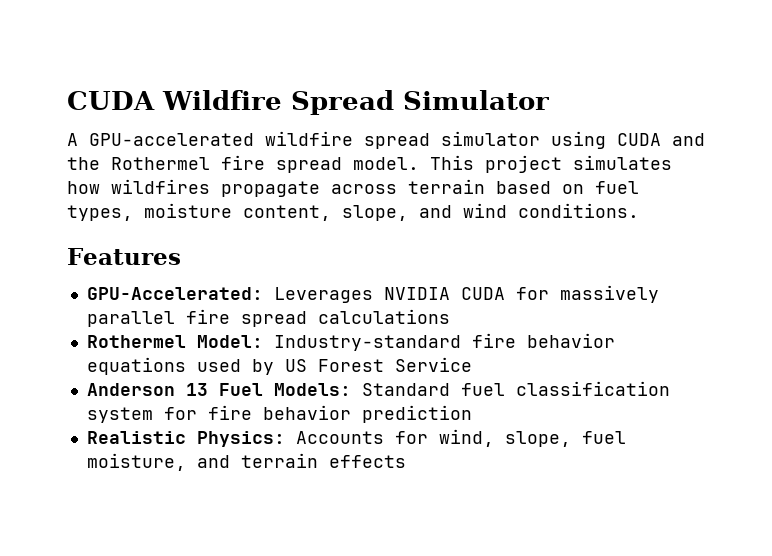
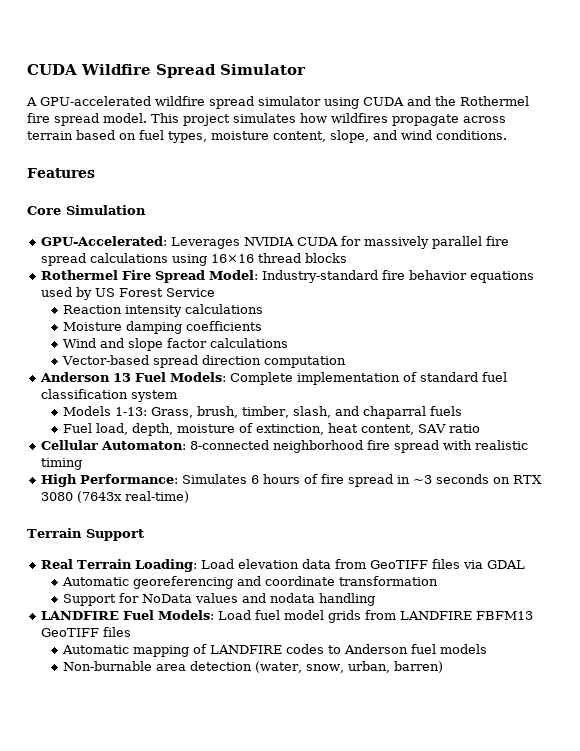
(181, 256) none -> [27,205,146,215] // Core Simulation
[86,335,186,348] // Rothermel -> [171,253,347,266] [40,270,205,283] using 16×16 thread blocks // Rothermel Fire Spread
(472, 364) none -> [63,304,264,317] [63,321,263,334] [63,338,289,351] [62,355,347,368] // Reaction intensity calculations // Moisture damping coefficients // Wind and slope factor calculations // Vector-based spread direction computation
[361,383,450,396] Standard -> [229,372,478,385] Complete implementation of standard
[163,405,472,423] [86,429,626,447] [86,453,406,471] for fire behavior prediction // Realistic Physics: Accounts for wind, slope, fuel moisture, and terrain effects -> [63,406,463,419] [63,423,481,436] [40,440,528,453] [40,458,82,470] [40,474,542,487] [40,491,189,503] [27,528,144,541] [40,559,525,572] [62,576,439,589] [63,593,376,606] [40,610,533,623] [40,627,131,637] [62,644,488,657] [63,661,444,673] // Models 1-13: Grass, brush, timber, slash, and chaparral fuels // Fuel load, depth, moisture of extinction, heat content, SAV ratio // Cellular Automaton: 8-connected neighborhood fire spread with realistic timing // High Performance: Simulates 6 hours of fire spread in ~3 seconds on RTX 3080 (7643x real-time) // Terrain Support // Real Terrain Loading: Load elevation data from GeoTIFF files via GDAL // Automatic georeferencing and coordinate transformation // Support for NoData values and nodata handling // LANDFIRE Fuel Models: Load fuel model grids from LANDFIRE FBFM13 GeoTIFF files // Automatic mapping of LANDFIRE codes to Anderson fuel models // Non-burnable area detection (water, snow, urban, barren)

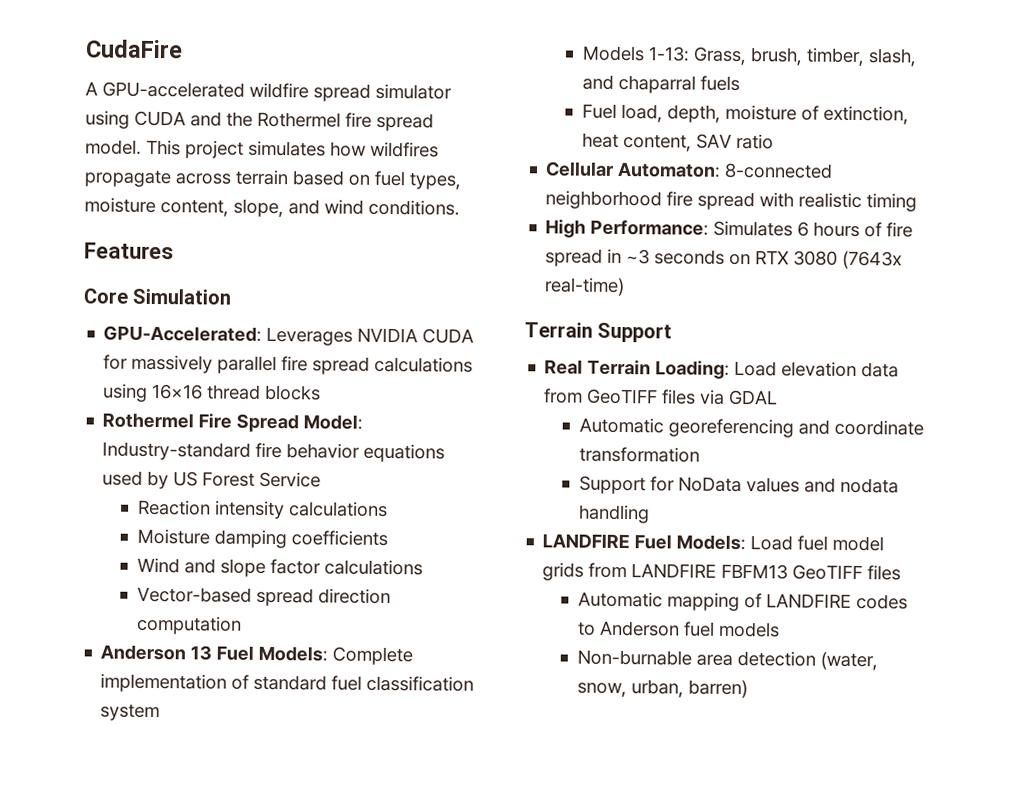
[27,64,306,78] CUDA Wildfire Spread Simulator -> [85,39,183,59] CudaFire

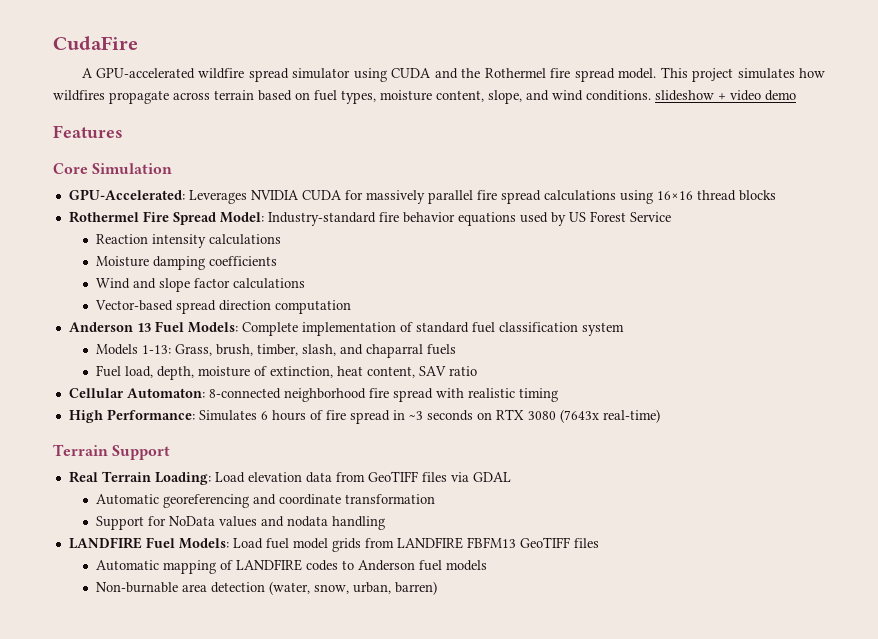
(460, 207) none -> [655,90,796,101] slideshow + video demo

